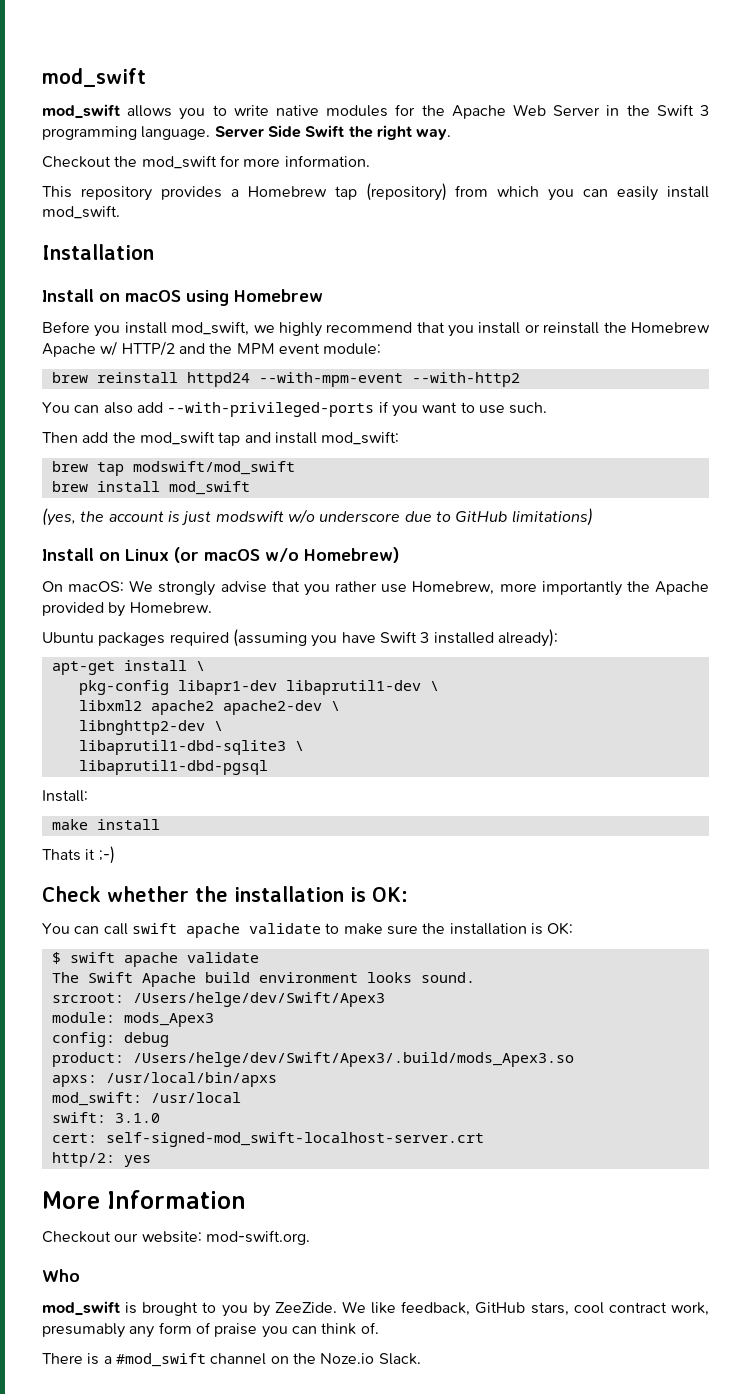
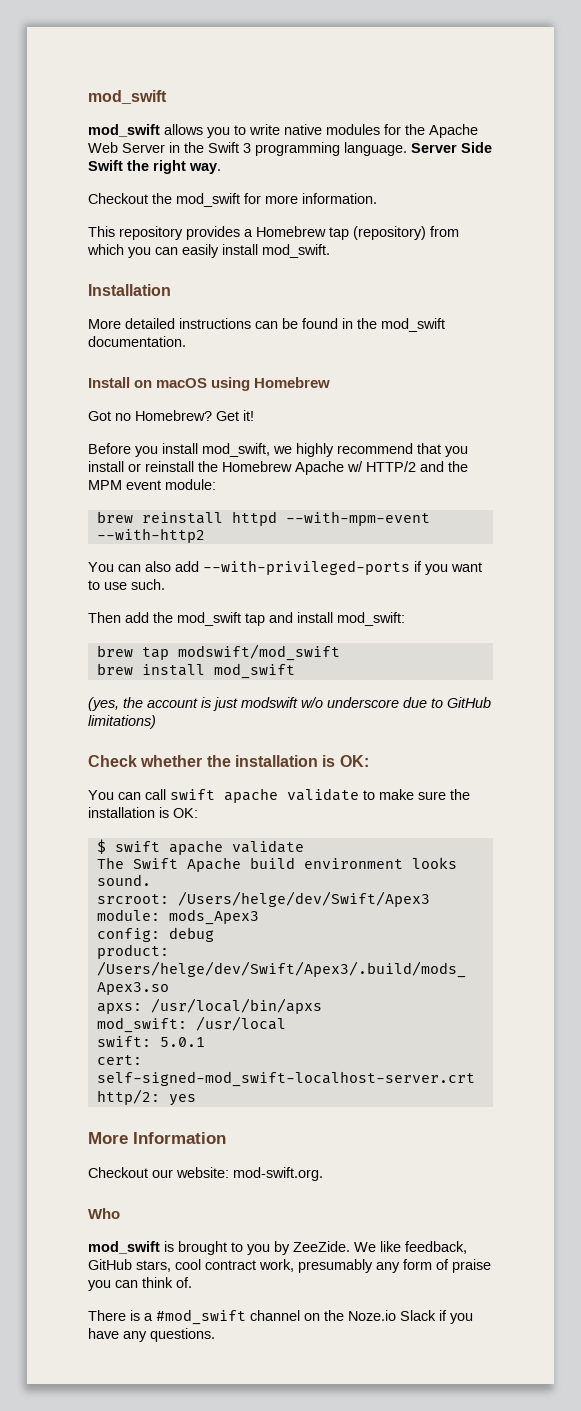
(154, 252) none -> [88,318,445,332] [88,336,186,347] // More detailed instructions can be found in the mod_swift documentation.
(323, 295) none -> [88,410,254,421] // Got no Homebrew? Get it!
[186,372,250,387] httpd24 -> [231,511,277,526] httpd
[42,547,399,563] [42,580,709,596] [42,602,212,617] [42,629,558,647] [51,660,205,675] [78,680,439,695] [78,700,340,715] [78,720,223,735] [78,740,304,755] [78,760,268,775] [42,790,88,802] [51,819,160,830] [42,846,115,864] // Install on Linux (or macOS w/o Homebrew) // On macOS: We strongly advise that you rather use Homebrew, more importantly the Apache provided by Homebrew. // Ubuntu packages required (assuming you have Swift 3 installed already): // apt-get install \ // pkg-config libapr1-dev libaprutil1-dev \ // libxml2 apache2 apache2-dev \ // libnghttp2-dev \ // libaprutil1-dbd-sqlite3 \ // libaprutil1-dbd-pgsql // Install: // make install // Thats it ;-) -> (156, 722) none
[114,1113,160,1123] 3.1.0 -> [159,1037,205,1047] 5.0.1
[378,1353,421,1365] Slack. -> [400,1310,473,1324] [88,1328,215,1342] Slack if you have any questions.

